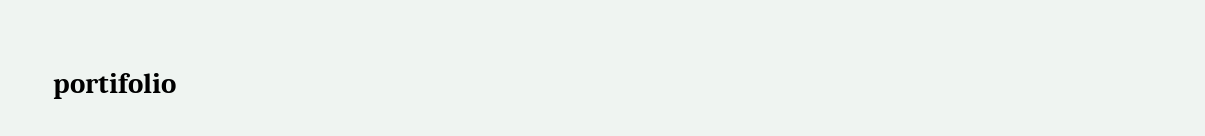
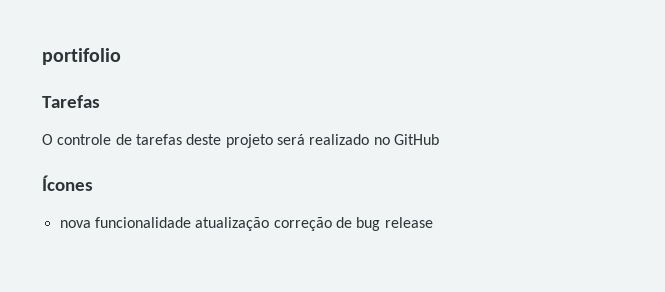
(176, 86) none -> [42,95,100,108] [42,134,439,148] [42,175,93,191] [59,217,433,231] // Tarefas // O controle de tarefas deste projeto será realizado no GitHub // Ícones // nova funcionalidade atualização correção de bug release

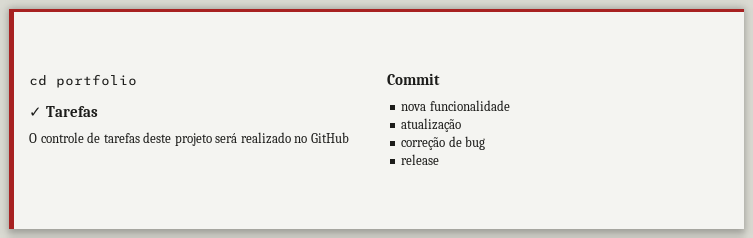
[42,48,121,65] portifolio // -> [29,74,137,88] [29,107,42,117] cd portfolio // ✓
[42,175,93,191] Ícones -> [387,73,440,85] Commit
(191, 222) none -> (510, 105) //
(270, 224) none -> (462, 125) //
(381, 224) none -> (486, 143) //

